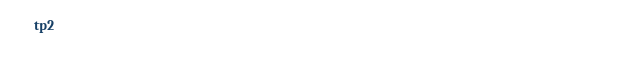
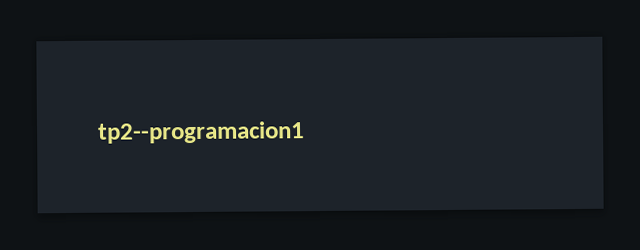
[34,20,54,33] tp2 -> [97,121,305,144] tp2--programacion1

